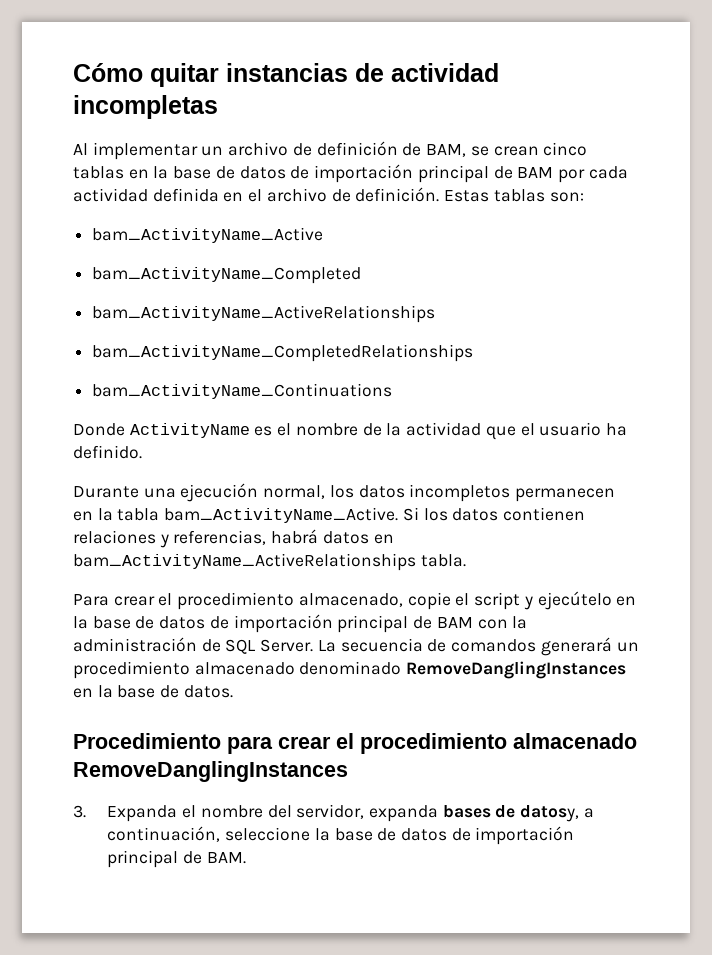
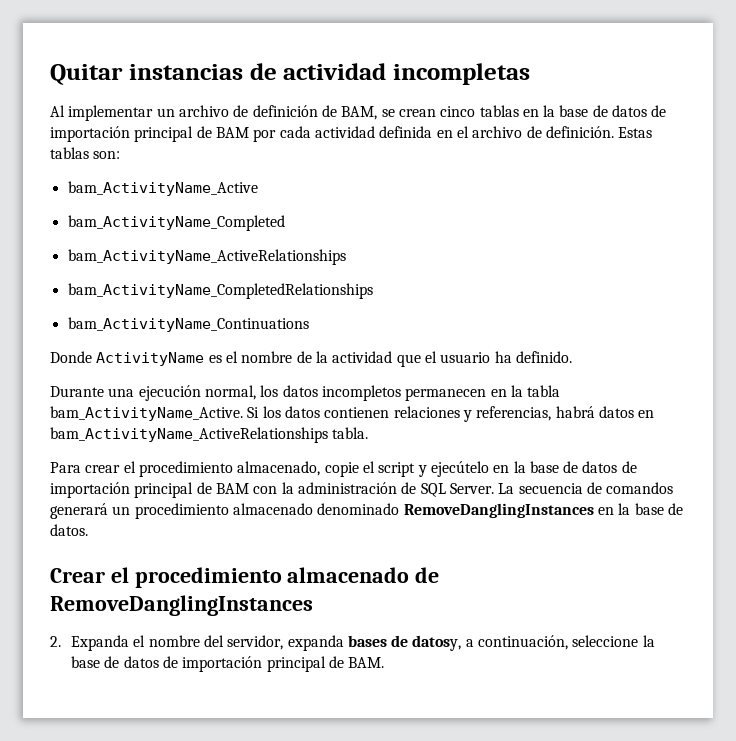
[73,63,219,87] Cómo quitar -> [50,64,123,85] Quitar
[73,733,331,754] Procedimiento para crear -> [50,568,105,583] Crear
(637, 741) none -> [415,567,440,583] de
[73,805,86,818] 3. -> [50,636,61,647] 2.

